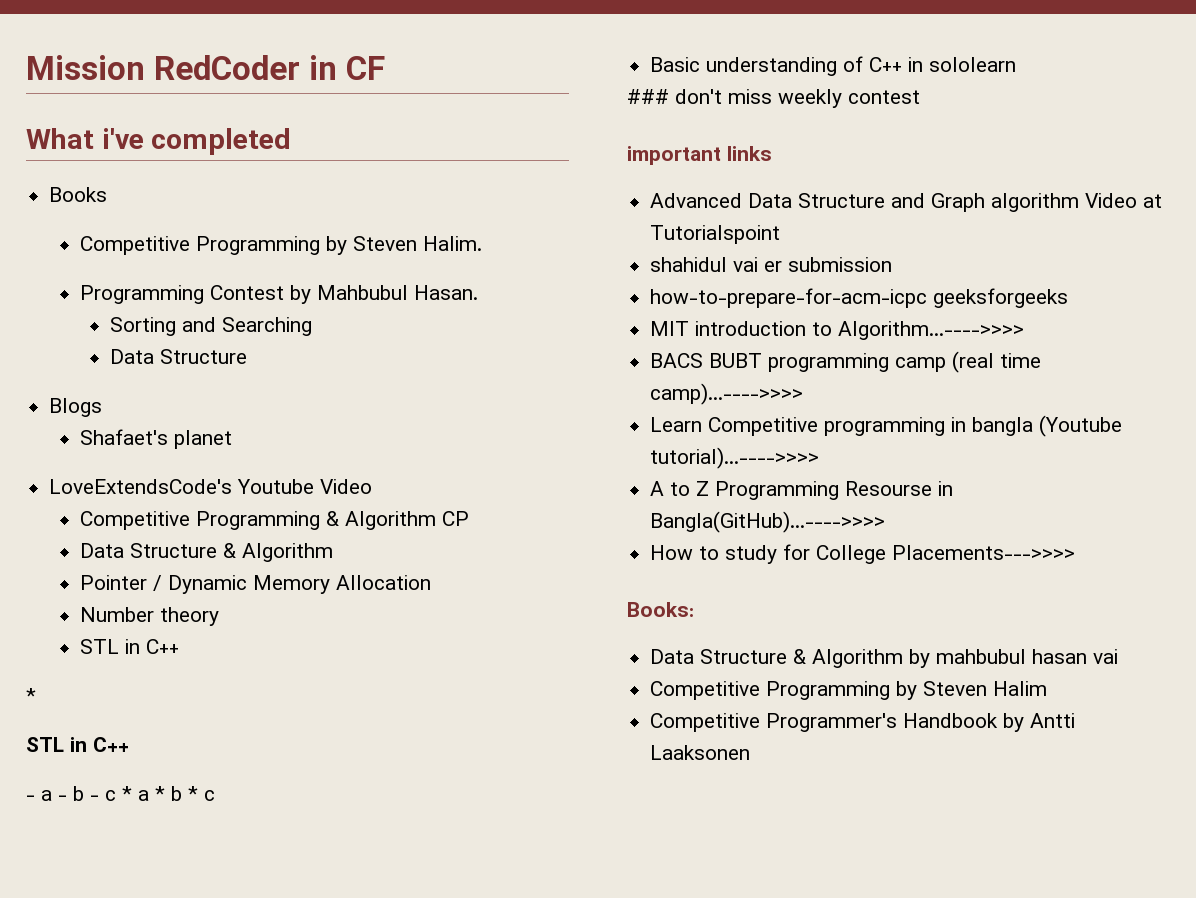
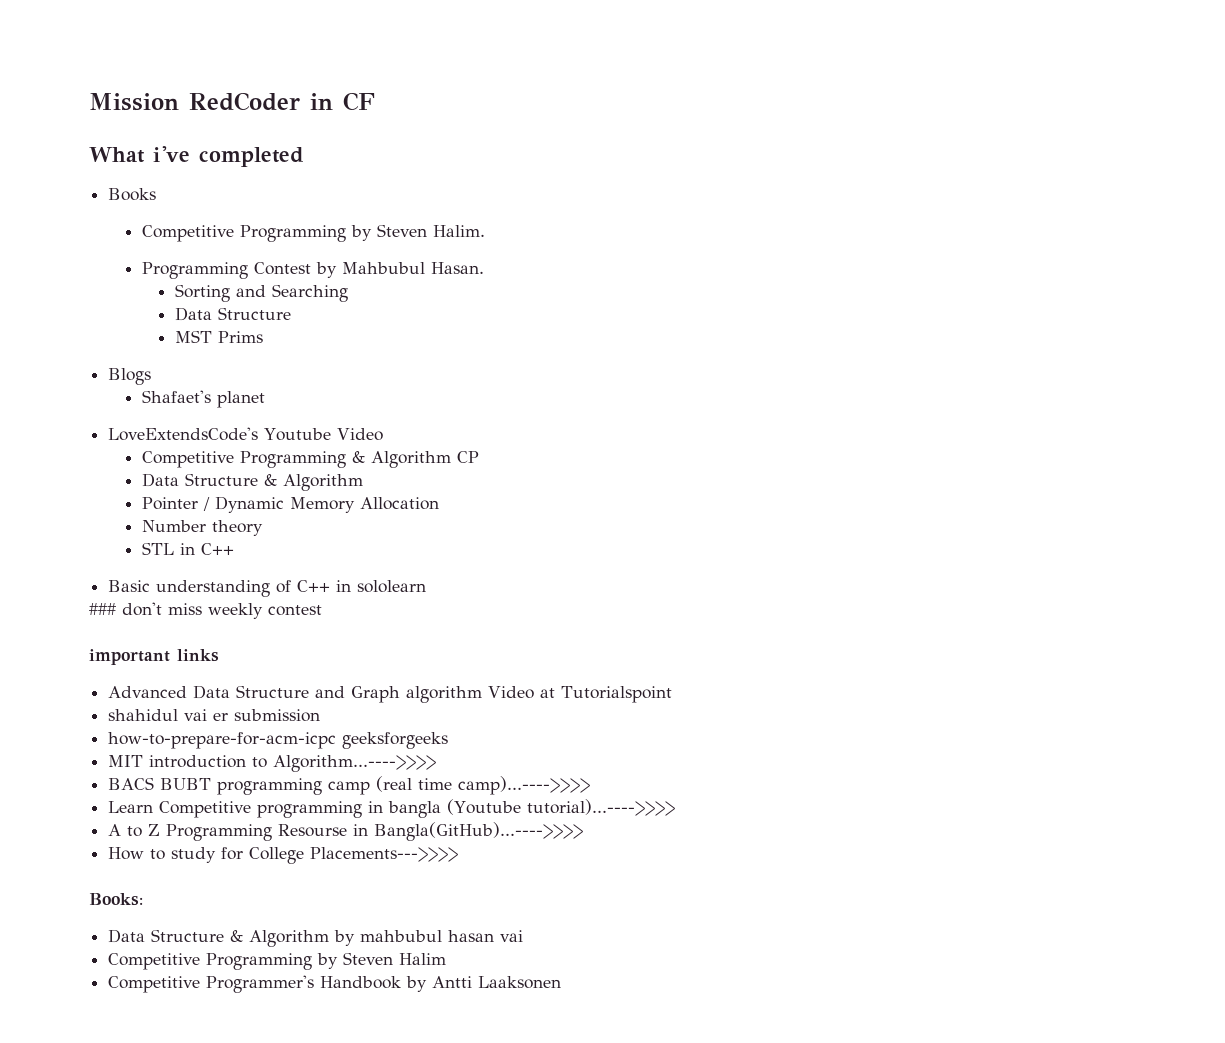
(248, 356) none -> [175,330,264,343] // MST Prims
[26,688,36,703] [26,737,129,752] [26,786,215,801] // * // STL in C++ // - a - b - c * a * b * c -> (234, 549) none

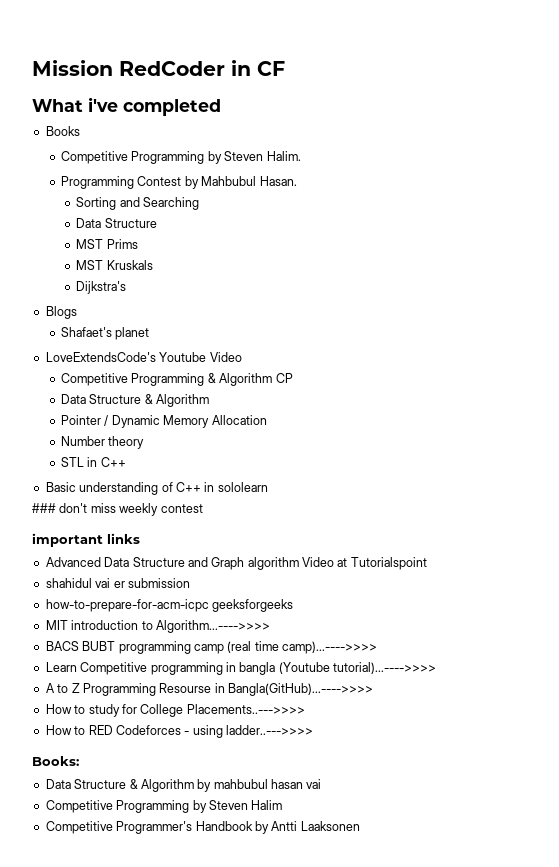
(264, 337) none -> [76,260,153,270] [76,281,127,294] // MST Kruskals // Dijkstra's
[310,847,459,862] Placements--->>>> -> [186,704,305,714] [45,725,313,738] Placements..--->>>> // How to RED Codeforces - using ladder..--->>>>

